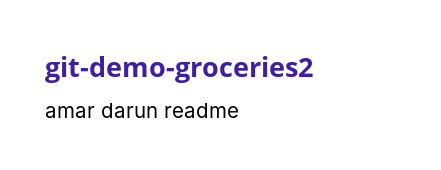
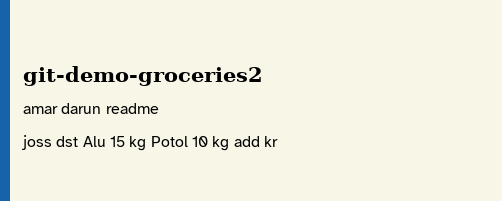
(239, 110) none -> [22,135,278,151] // joss dst Alu 15 kg Potol 10 kg add kr

